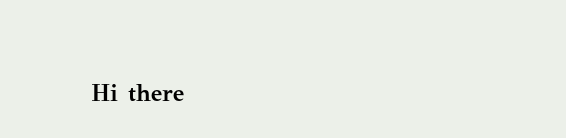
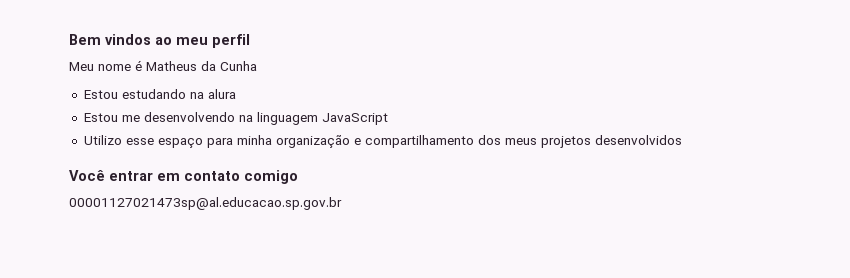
[91,84,184,102] Hi there -> [69,34,250,48] [69,60,257,71] [83,89,236,99] [83,112,388,125] [83,135,682,148] [69,170,298,184] [69,197,342,210] Bem vindos ao meu perfil // Meu nome é Matheus da Cunha // Estou estudando na alura // Estou me desenvolvendo na linguagem JavaScript // Utilizo esse espaço para minha organização e compartilhamento dos meus projetos desenvolvidos // Você entrar em contato comigo // 00001127021473sp@al.educacao.sp.gov.br

